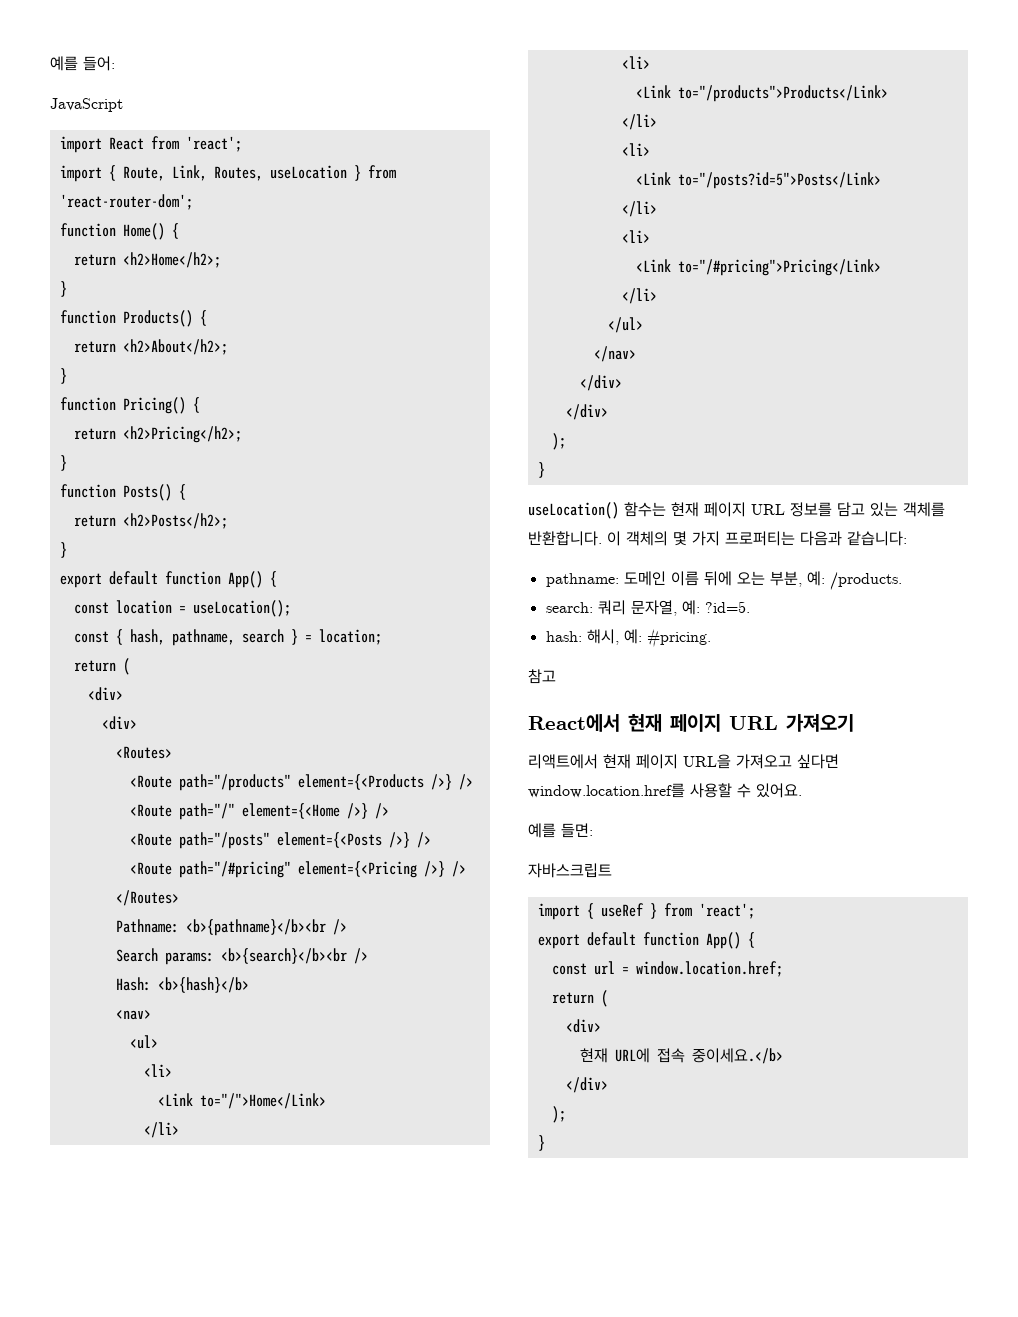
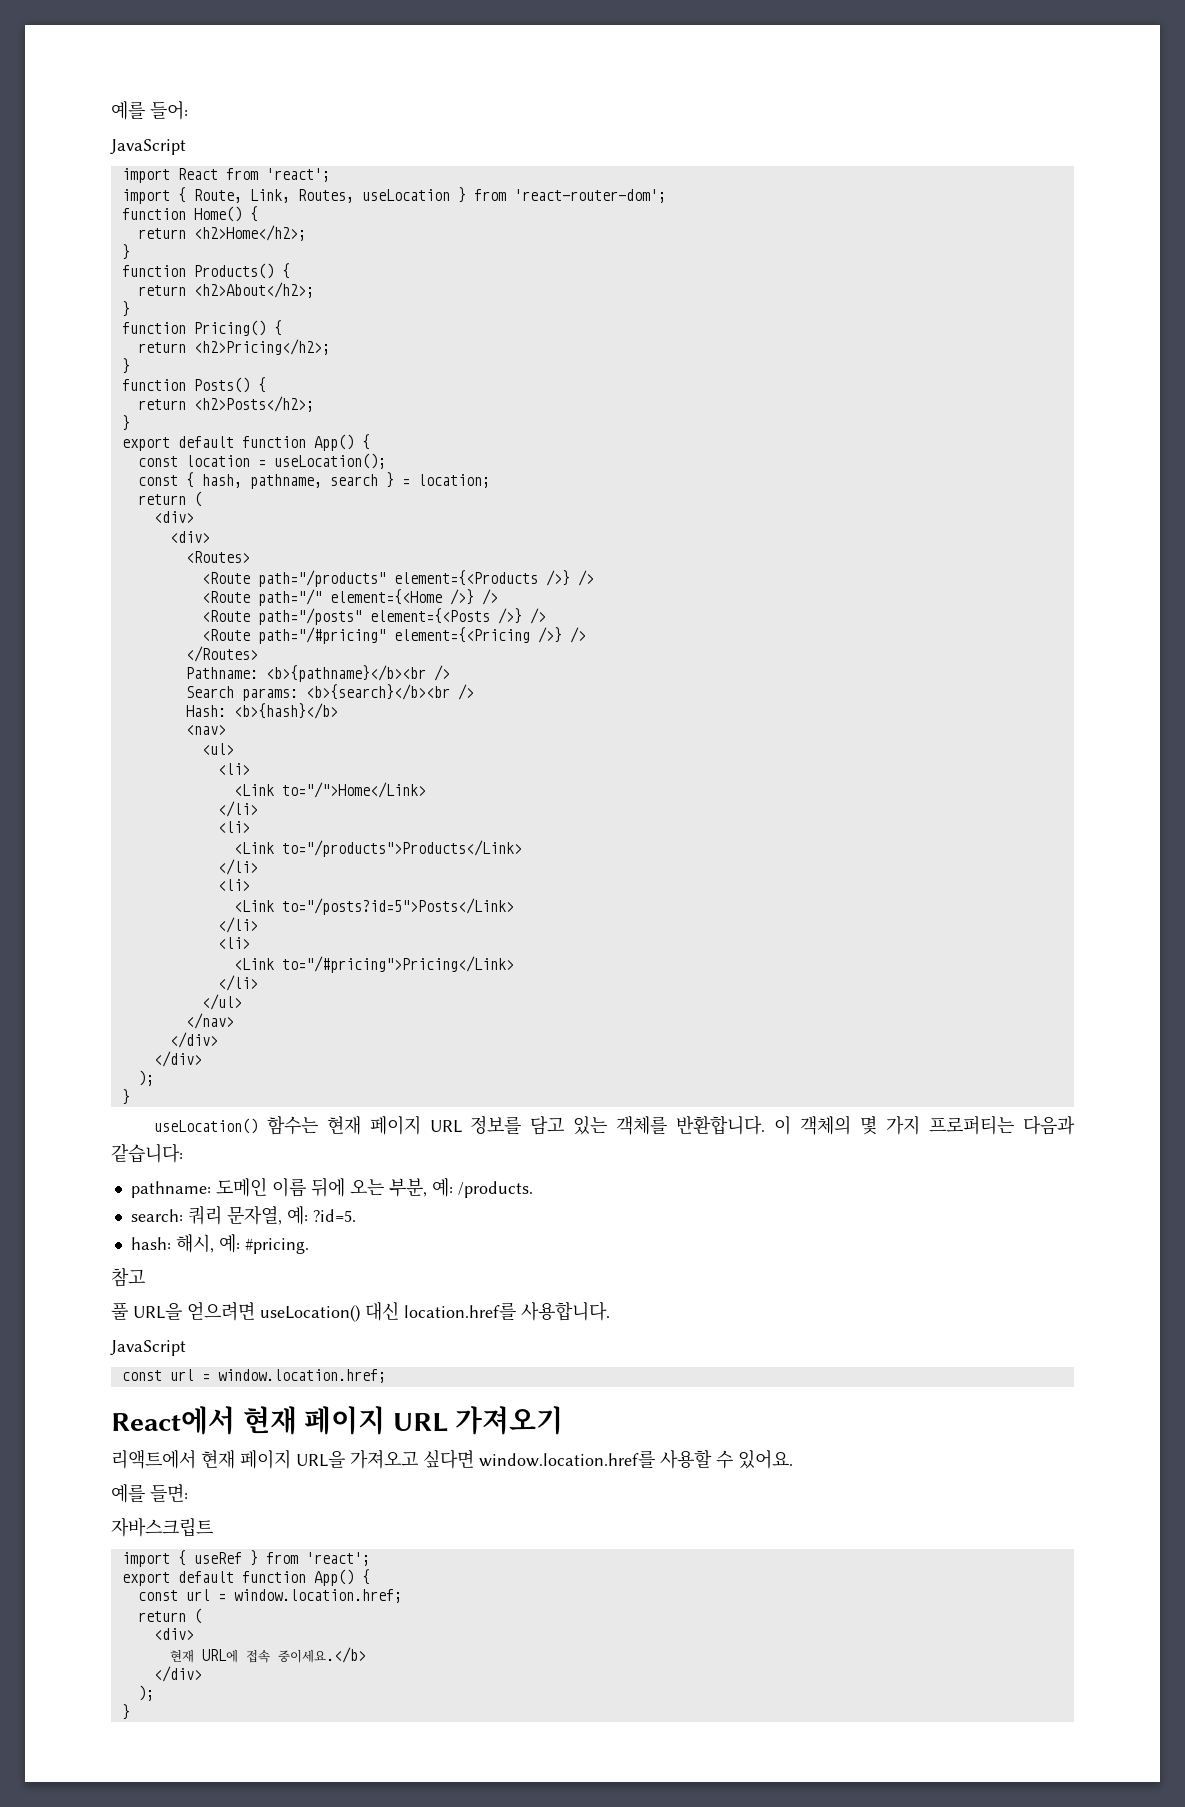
(556, 676) none -> [111,1301,610,1322] [110,1340,186,1356] [121,1369,386,1383] // 풀 URL을 얻으려면 useLocation() 대신 location.href를 사용합니다. // JavaScript // const url = window.location.href;

